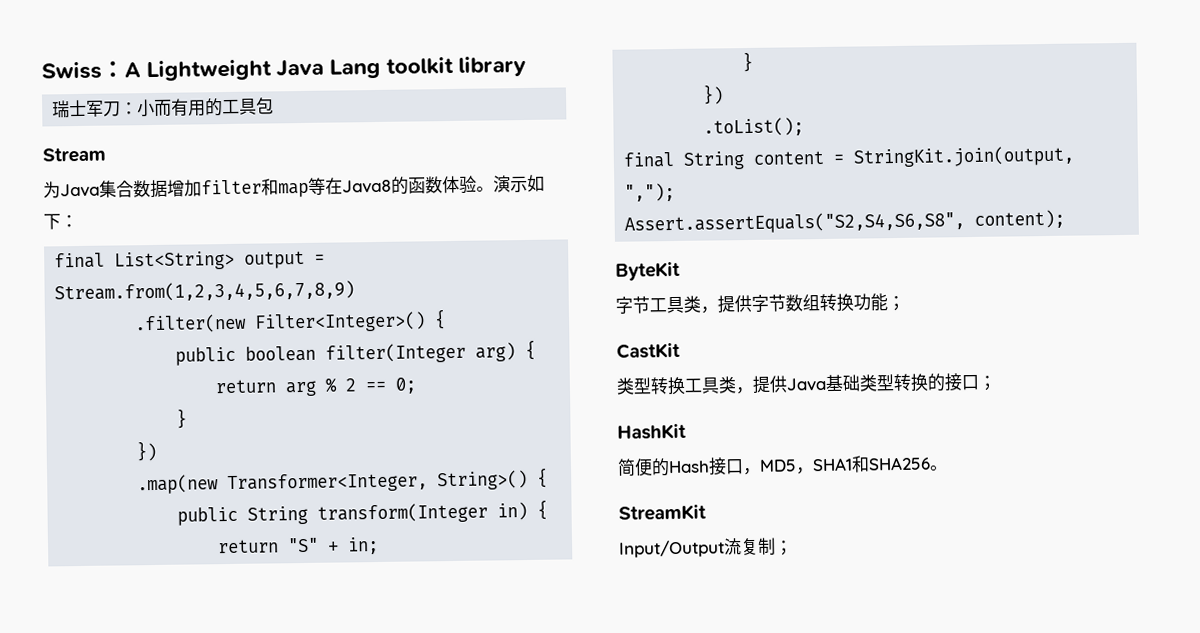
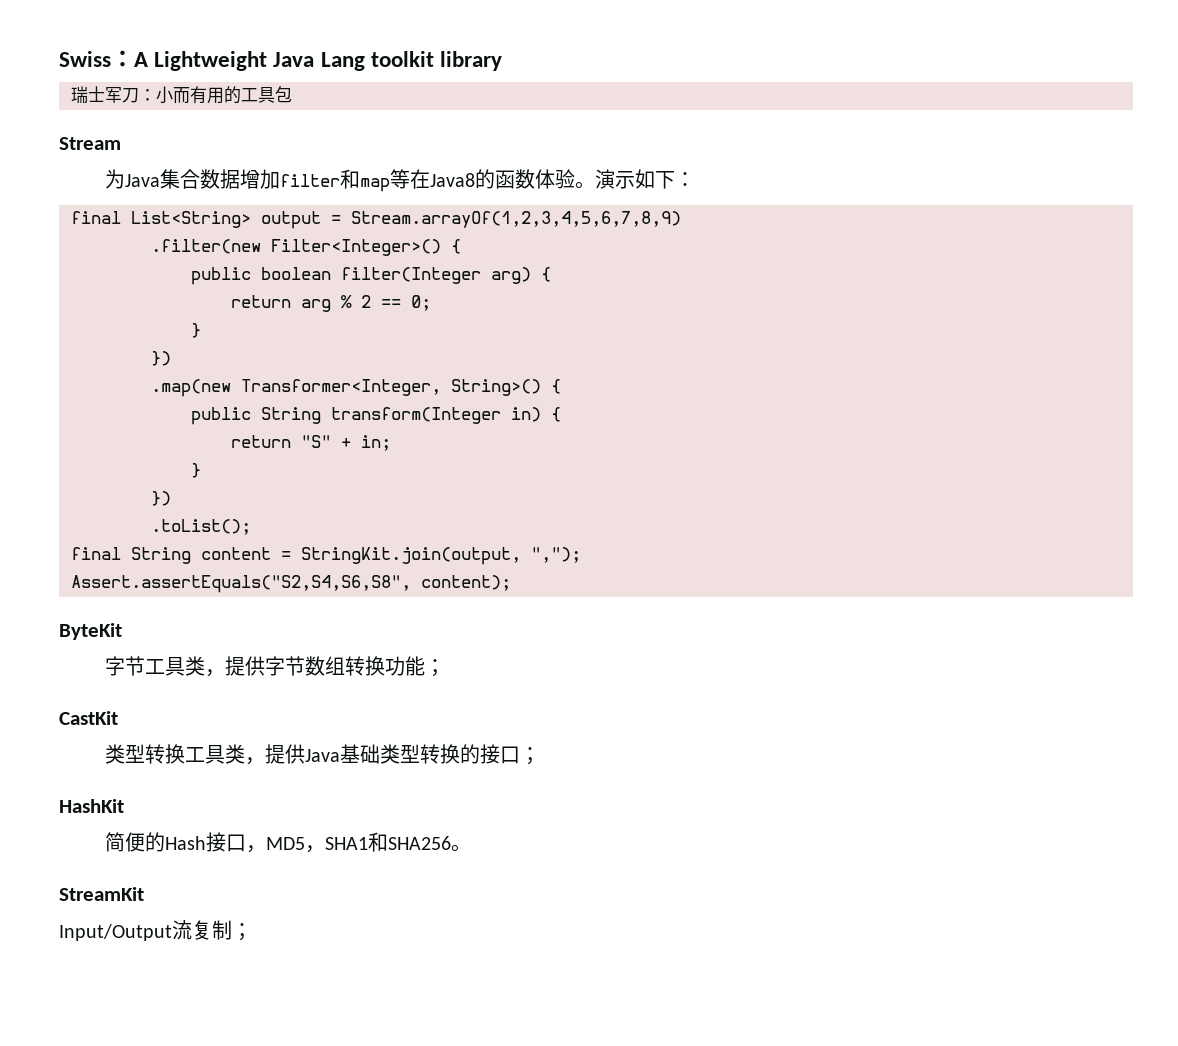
[54,280,356,303] Stream.from(1,2,3,4,5,6,7,8,9) -> [351,211,681,228] Stream.arrayOf(1,2,3,4,5,6,7,8,9)

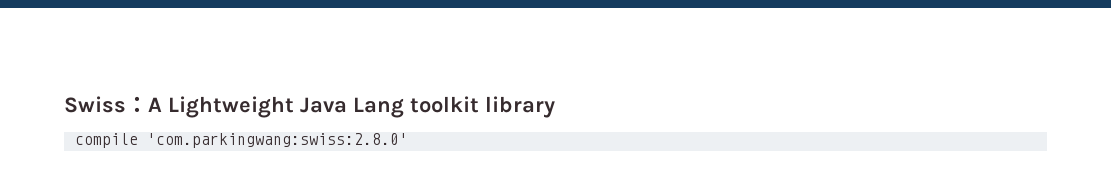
[71,86,292,104] [59,137,121,150] [105,169,696,192] [71,211,681,229] [151,239,461,256] [191,267,551,285] [231,295,431,312] [191,323,201,338] [151,351,171,366] [151,379,561,397] [191,407,561,425] [231,435,391,451] [191,463,201,478] [151,491,171,506] [151,519,251,535] [71,547,581,565] [71,575,511,593] [59,623,122,640] [105,656,446,677] [59,711,118,725] [105,744,541,765] [59,799,124,813] [105,832,472,853] [59,887,144,901] [59,920,252,941] 瑞士军刀：小而有用的工具包 // Stream // 为Java集合数据增加filter和map等在Java8的函数体验。演示如下： // final List<String> output = Stream.arrayOf(1,2,3,4,5,6,7,8,9) // .filter(new Filter<Integer>() { // public boolean filter(Integer arg) { // return arg % 2 == 0; // } // }) // .map(new Transformer<Integer, String>() { // public String transform(Integer in) { // return "S" + in; // } // }) // .toList(); // final String content = StringKit.join(output, ","); // Assert.assertEquals("S2,S4,S6,S8", content); // ByteKit // 字节工具类，提供字节数组转换功能； // CastKit // 类型转换工具类，提供Java基础类型转换的接口； // HashKit // 简便的Hash接口，MD5，SHA1和SHA256。 // StreamKit // Input/Output流复制； -> [75,133,409,148] compile 'com.parkingwang:swiss:2.8.0'

